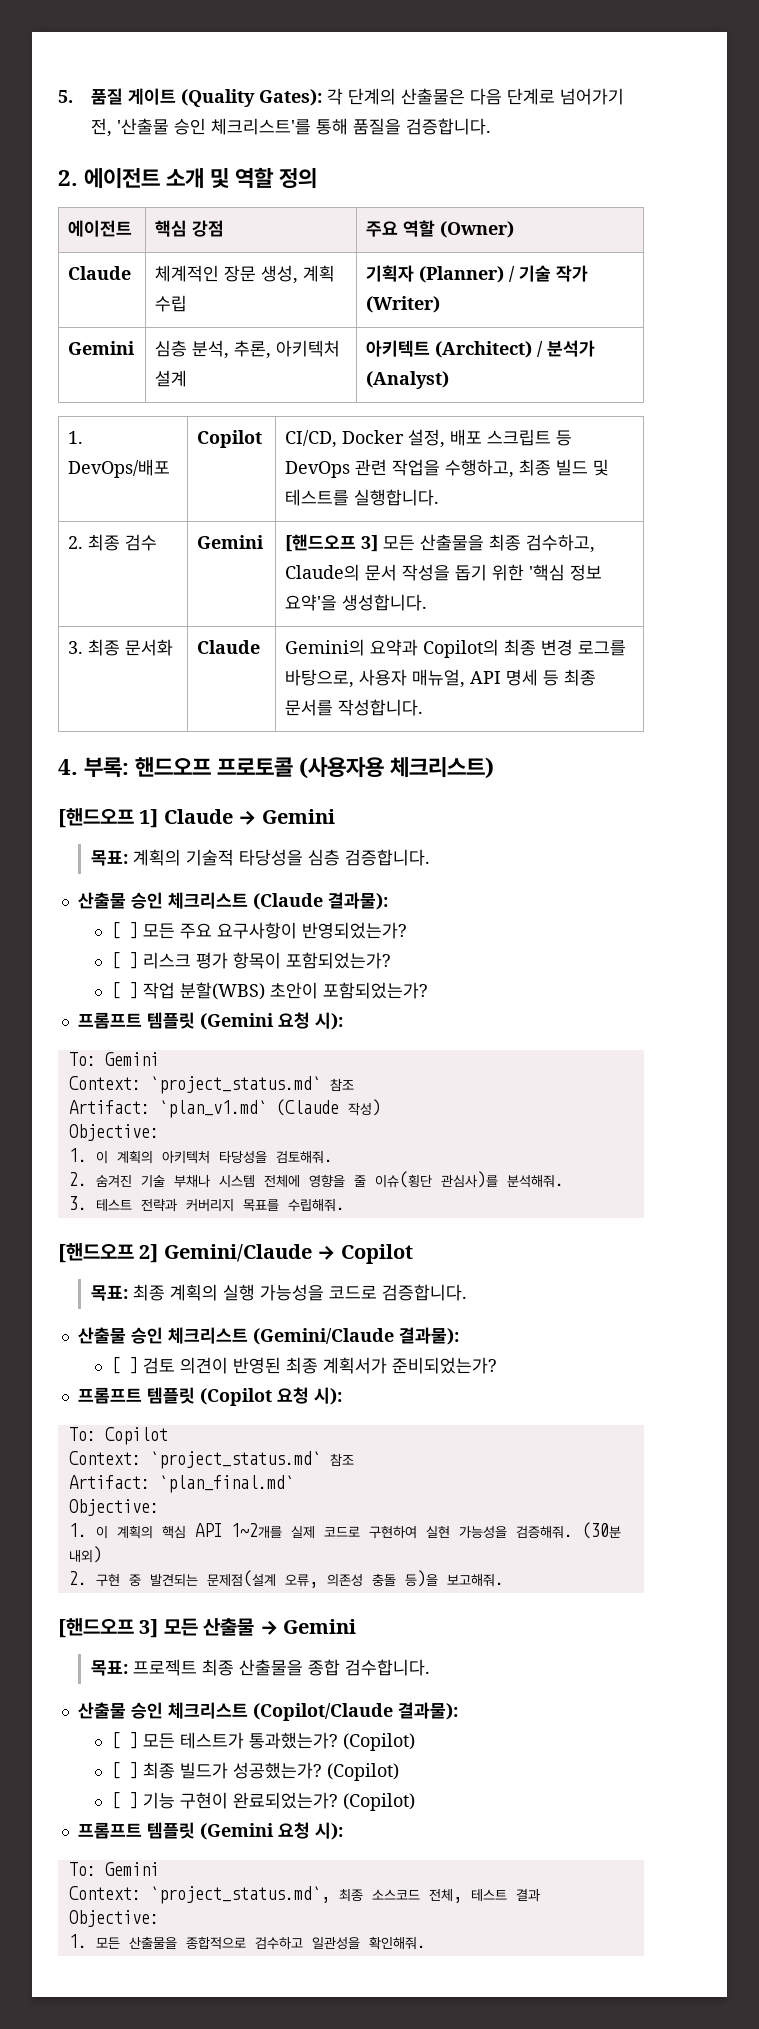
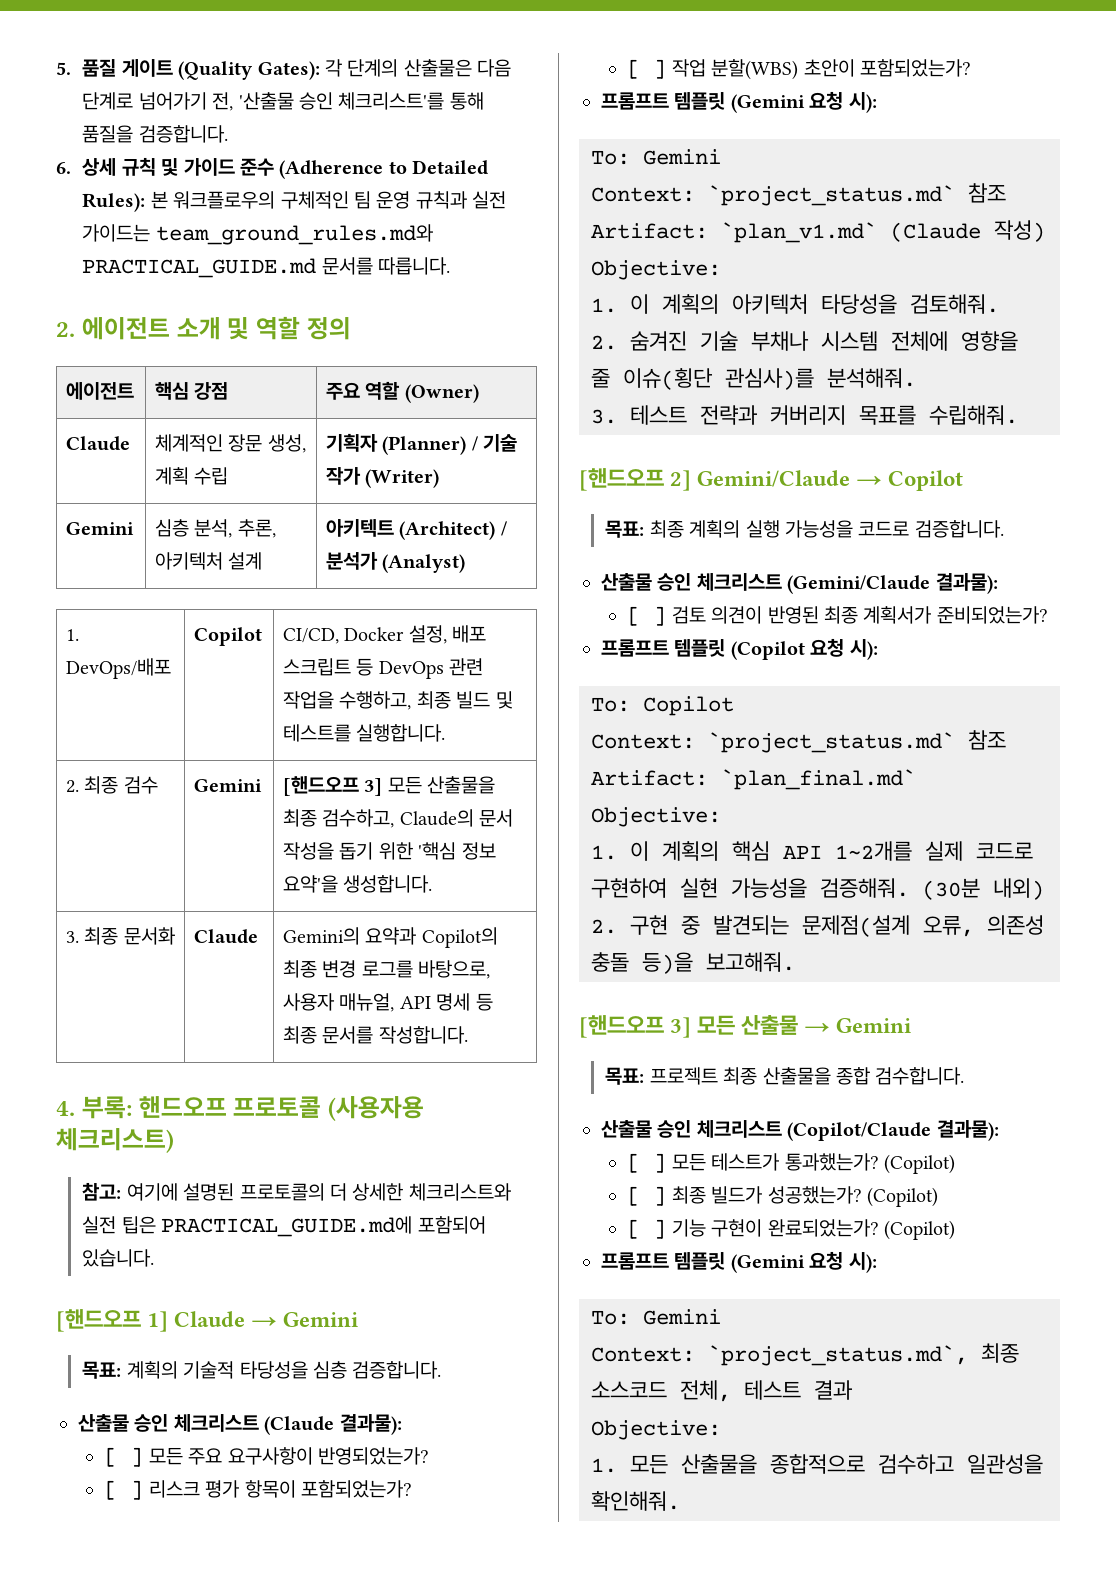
(492, 126) none -> [56,157,489,179] [82,191,507,212] [82,224,433,245] [82,257,451,278] // 6. 상세 규칙 및 가이드 준수 (Adherence to Detailed Rules): 본 워크플로우의 구체적인 팀 운영 규칙과 실전 가이드는 team_ground_rules.md와 PRACTICAL_GUIDE.md 문서를 따릅니다.
(495, 768) none -> [82,1182,511,1201] [82,1216,486,1237] [82,1249,155,1267] // 참고: 여기에 설명된 프로토콜의 더 상세한 체크리스트와 실전 팁은 PRACTICAL_GUIDE.md에 포함되어 있습니다.

